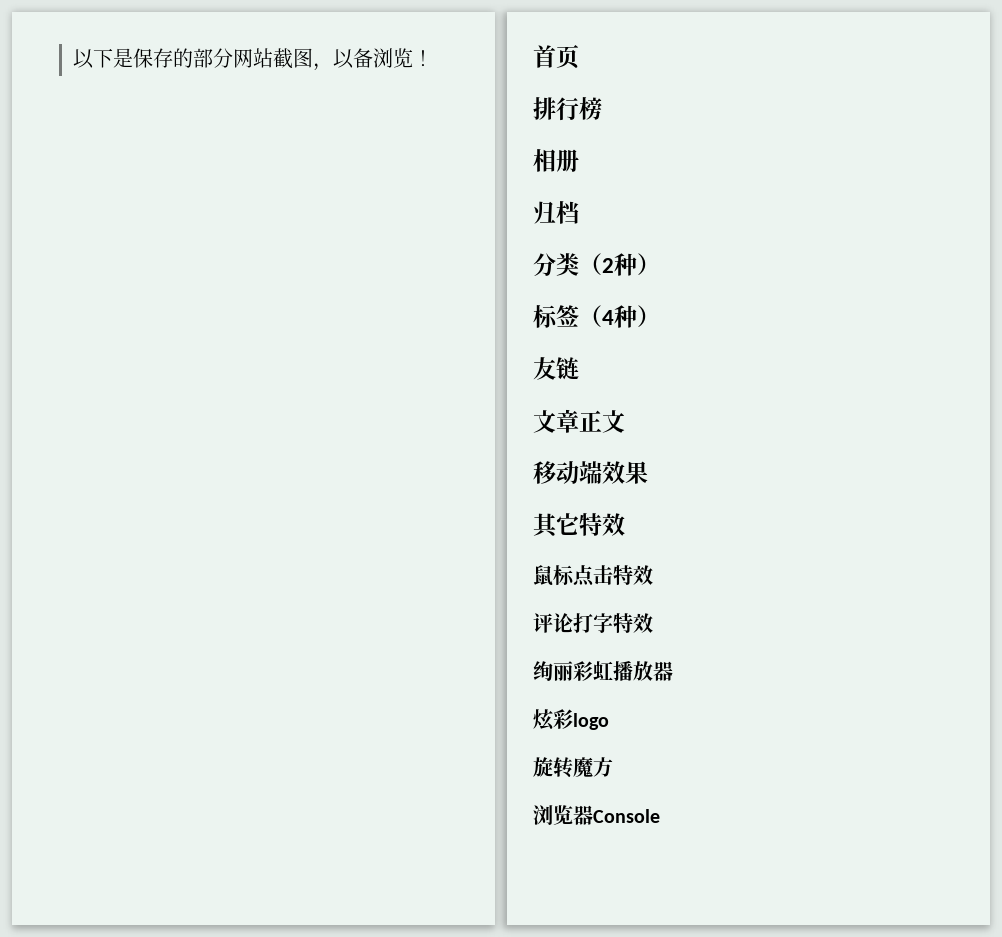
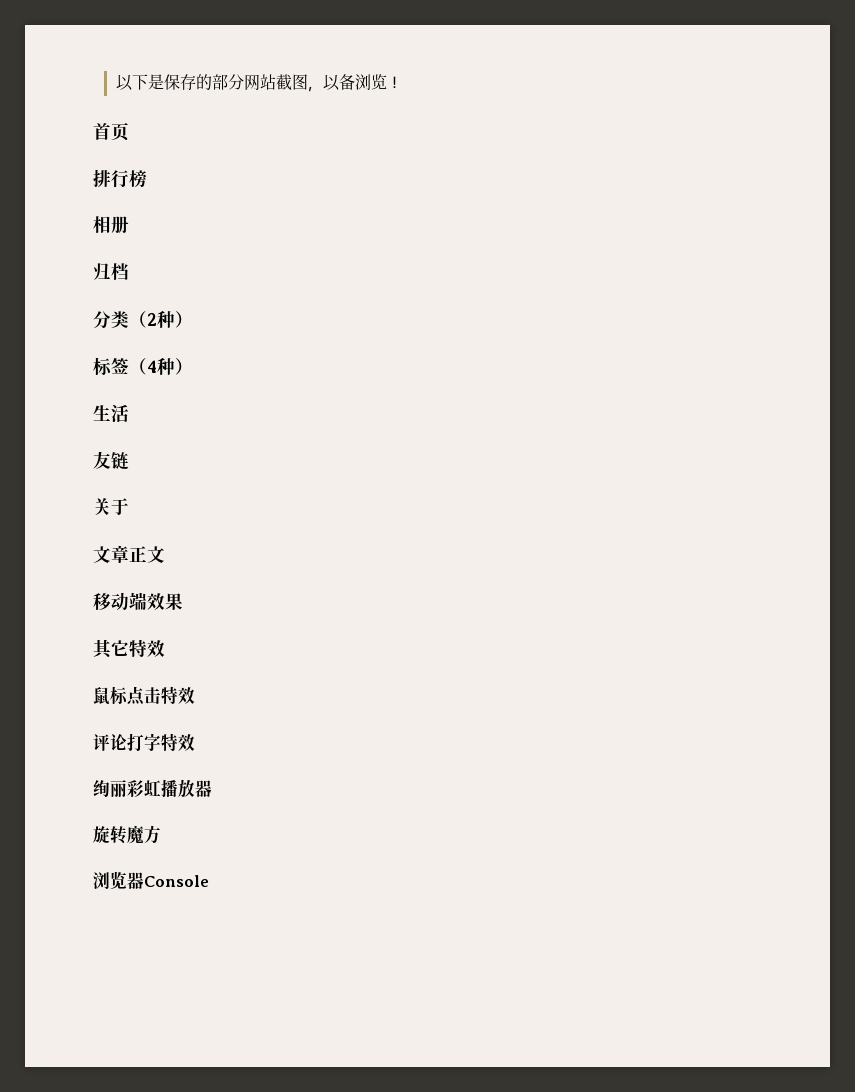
(660, 316) none -> [93,404,129,423] // 生活
(579, 368) none -> [93,498,129,516] // 关于
[532,709,609,731] // 炫彩logo -> (212, 788) none

